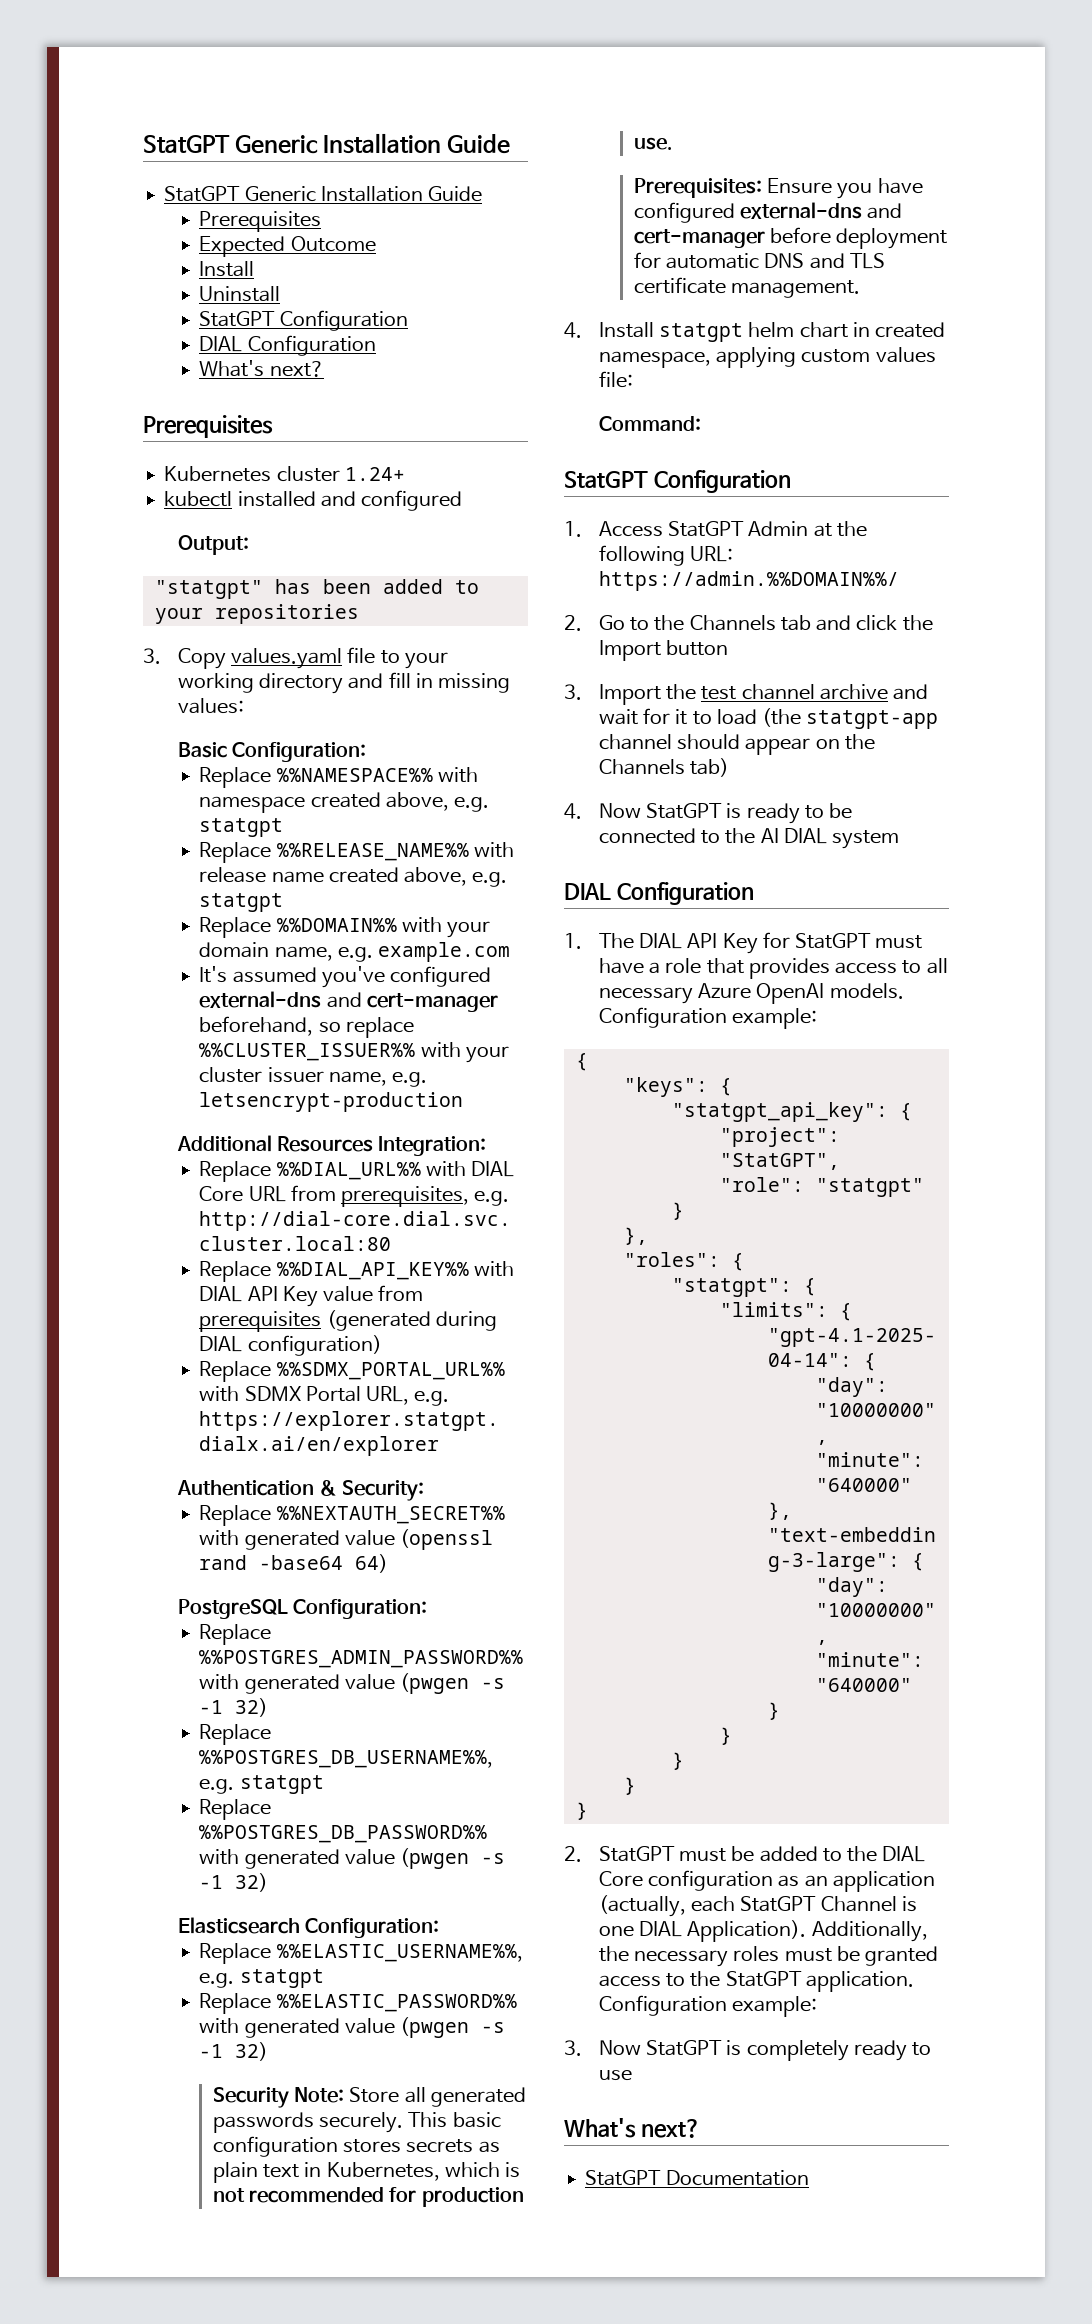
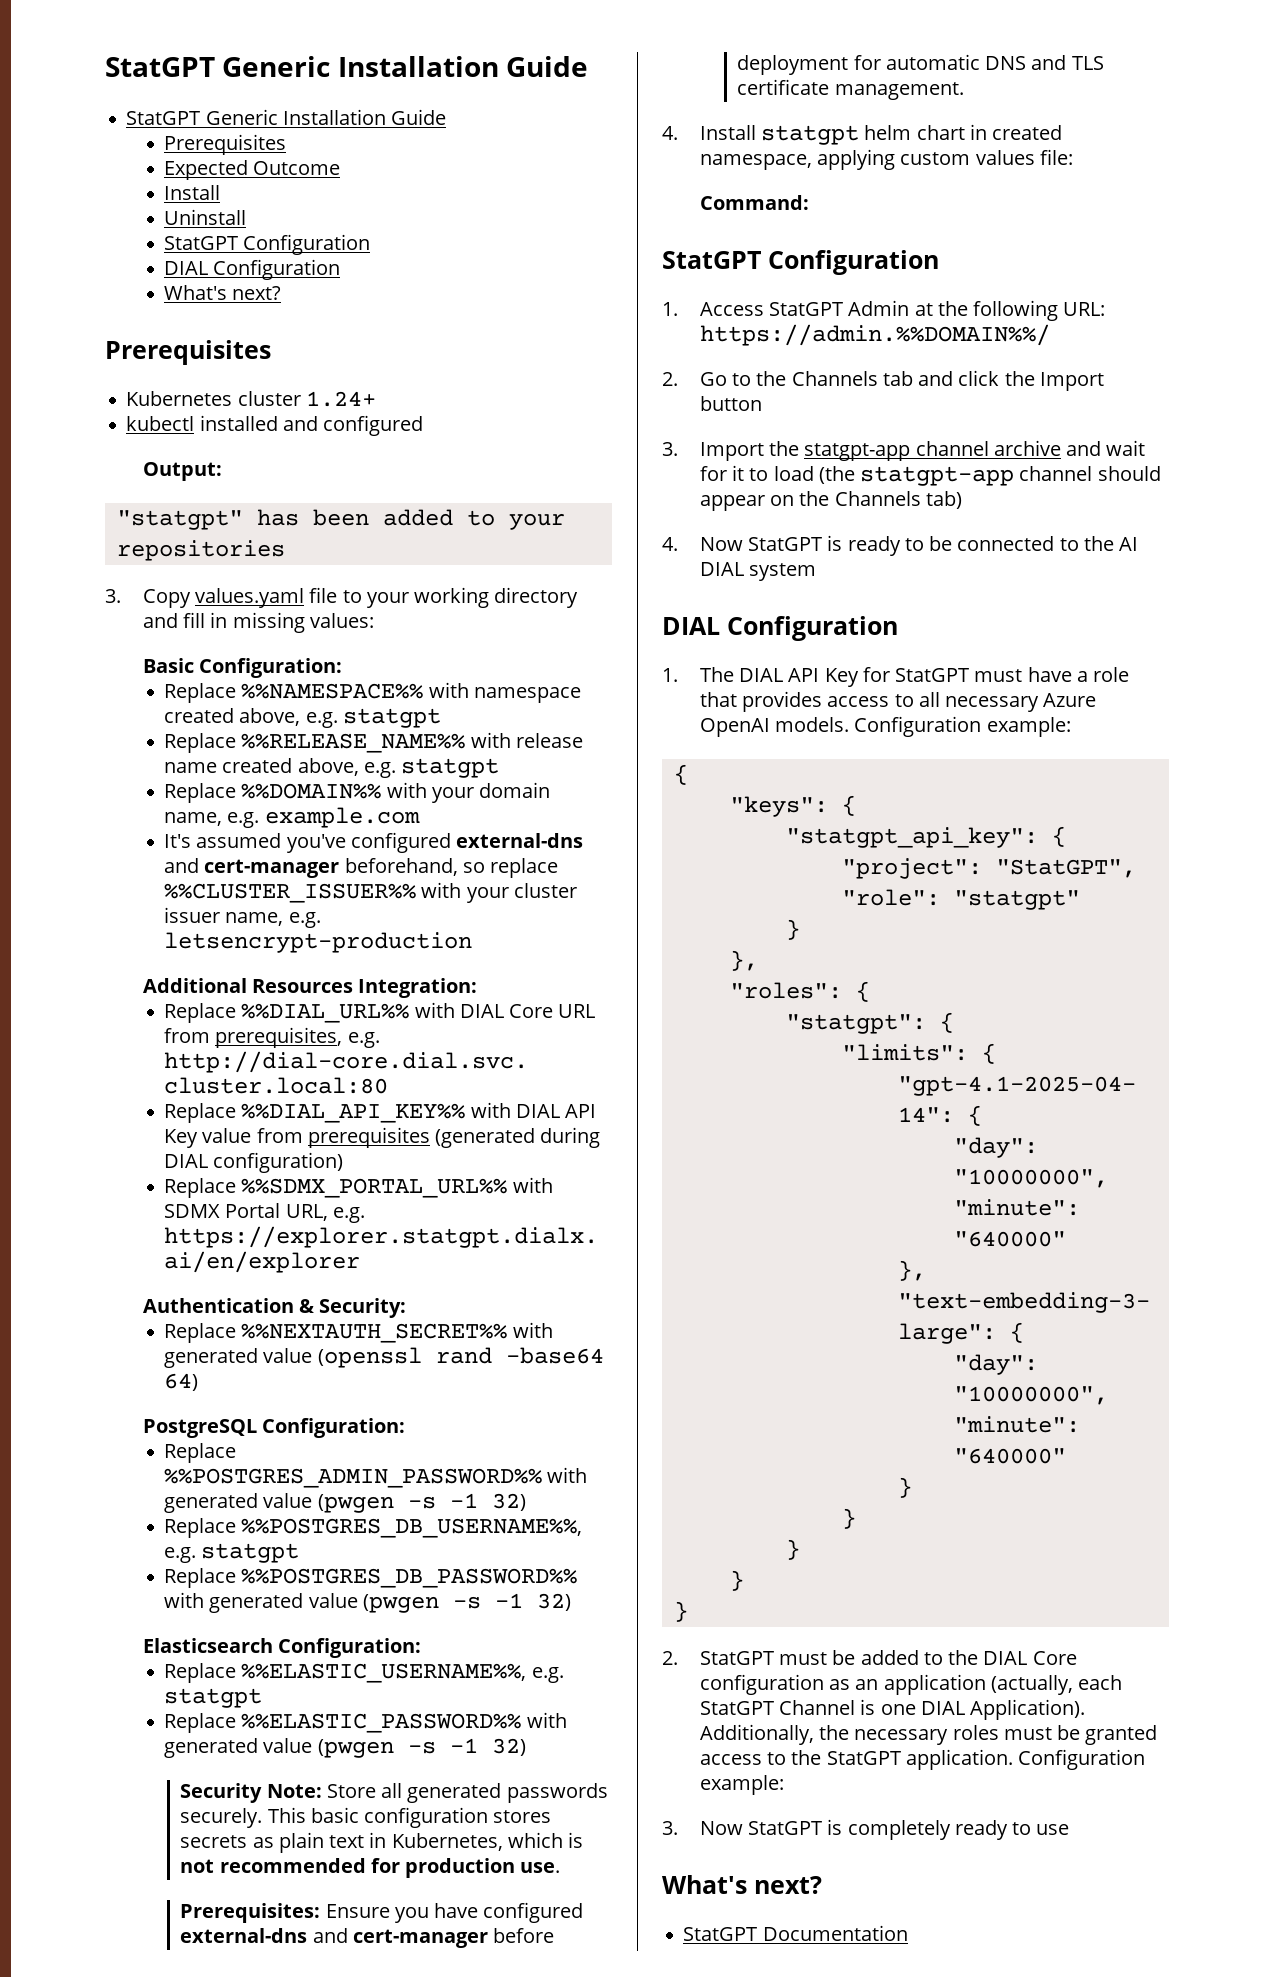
[701,686,737,700] test -> [804,443,911,461] statgpt-app

